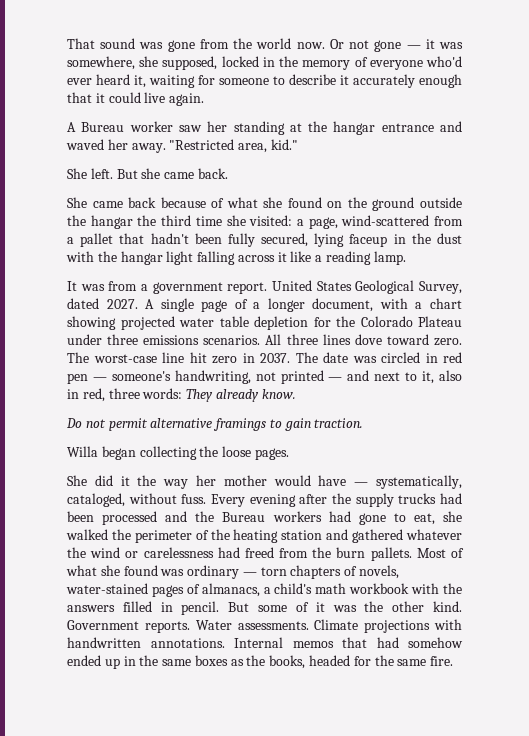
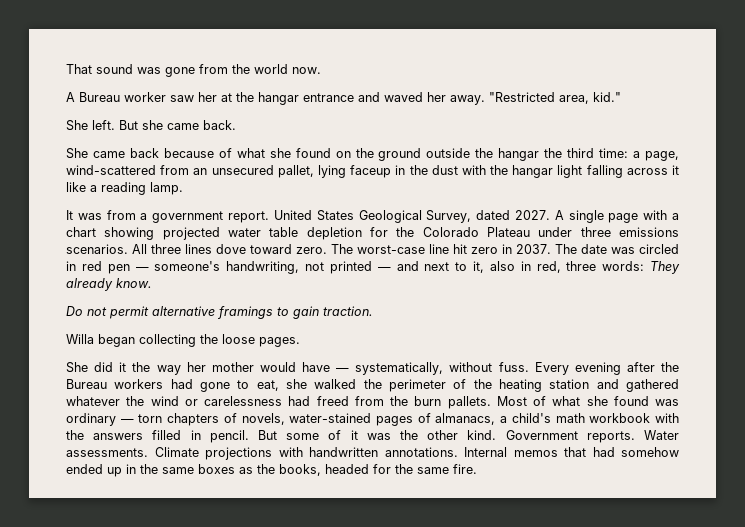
[329,39,463,52] [67,56,463,70] [67,74,462,88] [67,92,205,106] Or not gone — it was somewhere, she supposed, locked in the memory of everyone who'd ever heard it, waiting for someone to describe it accurately enough that it could live again. -> (321, 70) none
[233,121,285,135] standing -> (217, 97) none
[195,215,293,226] time she visited: -> [599,148,629,158] time:
[67,233,309,247] a pallet that hadn't been fully secured, -> [193,165,314,178] an unsecured pallet,
[234,298,374,312] of a longer document, -> (639, 218) none
[67,493,125,507] cataloged, -> (444, 368) none
[355,493,463,507] [67,511,215,525] supply trucks had been processed and the -> (679, 367) none

